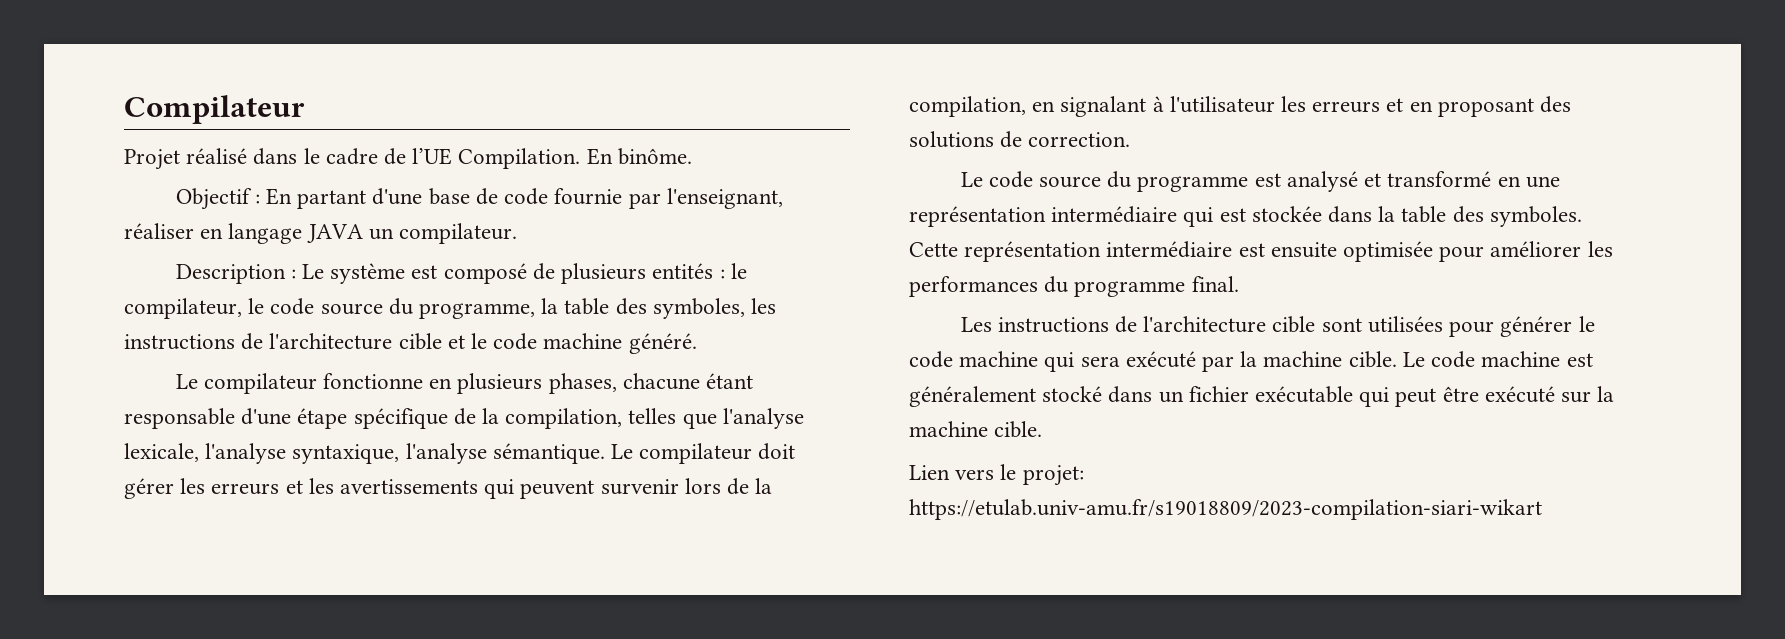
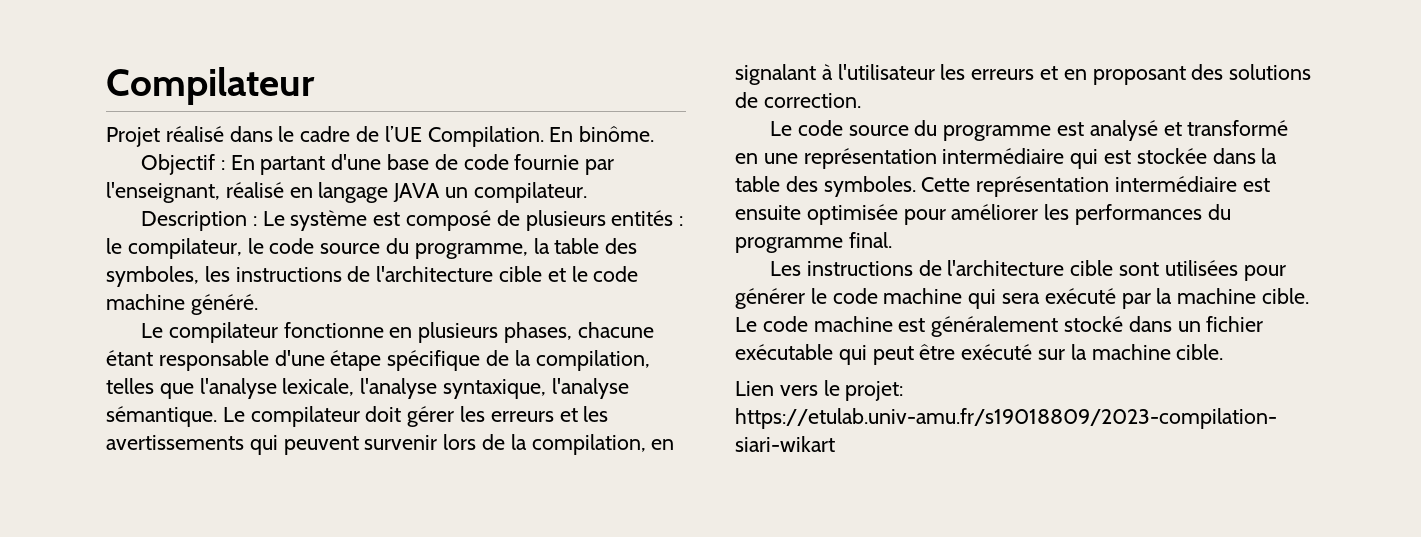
[124,223,194,239] réaliser -> [225,182,284,198] réalisé

